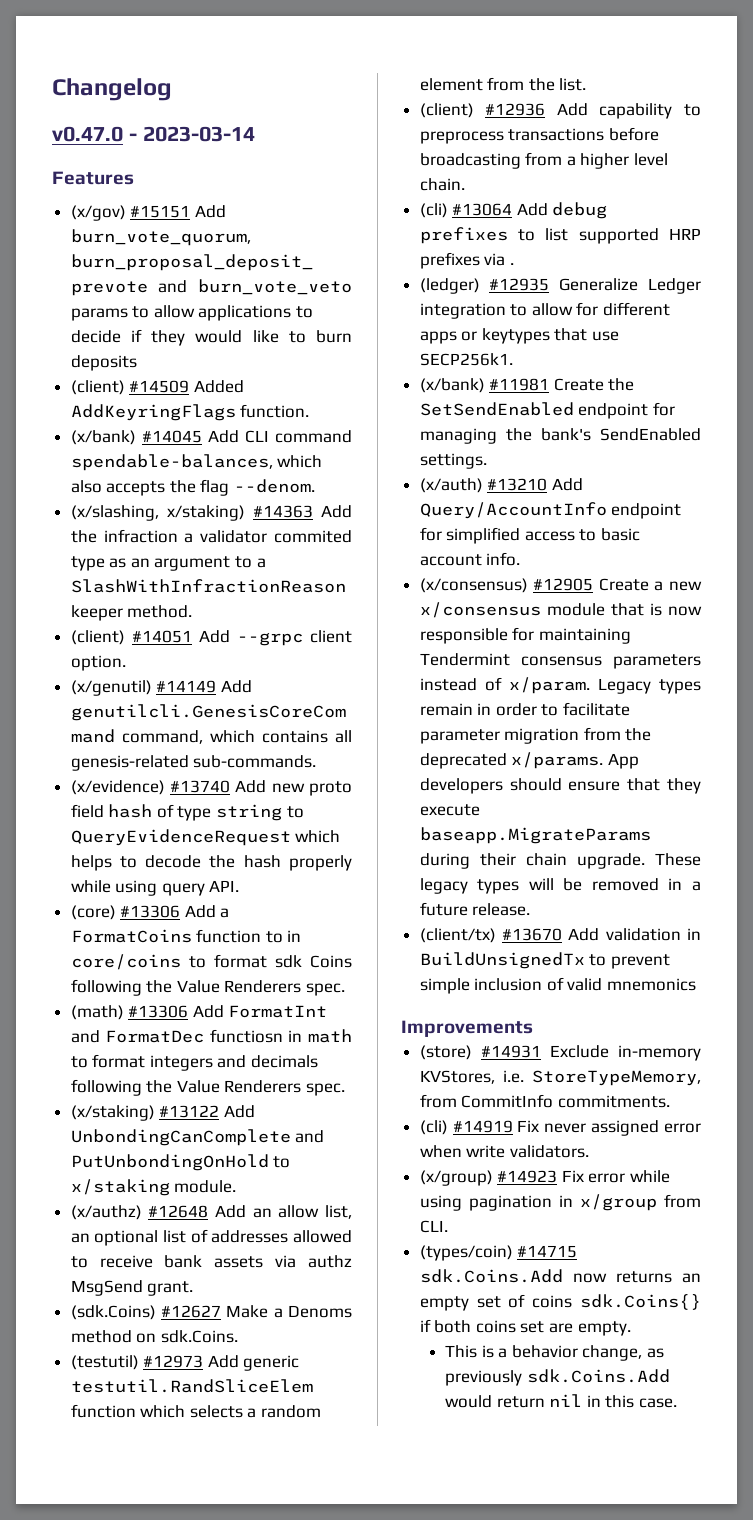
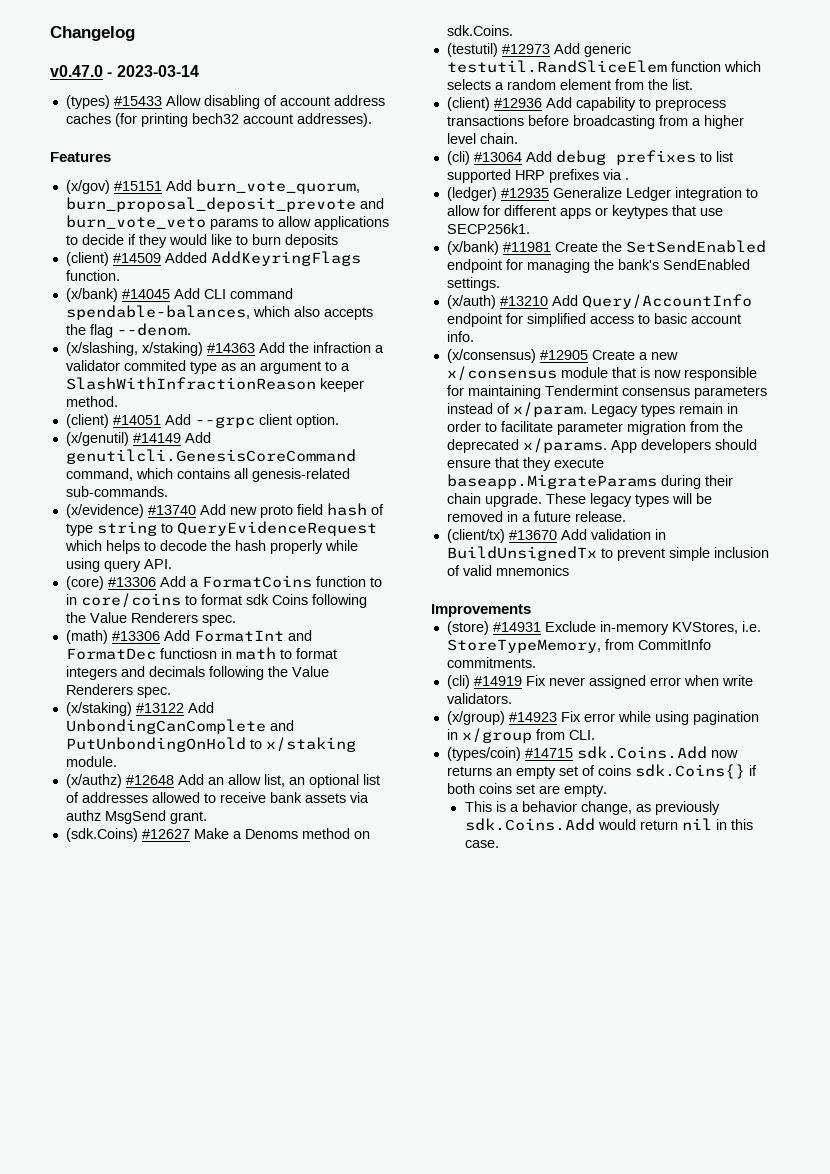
(255, 134) none -> [65,95,385,109] [65,113,372,127] // (types) #15433 Allow disabling of account address caches (for printing bech32 account addresses).

